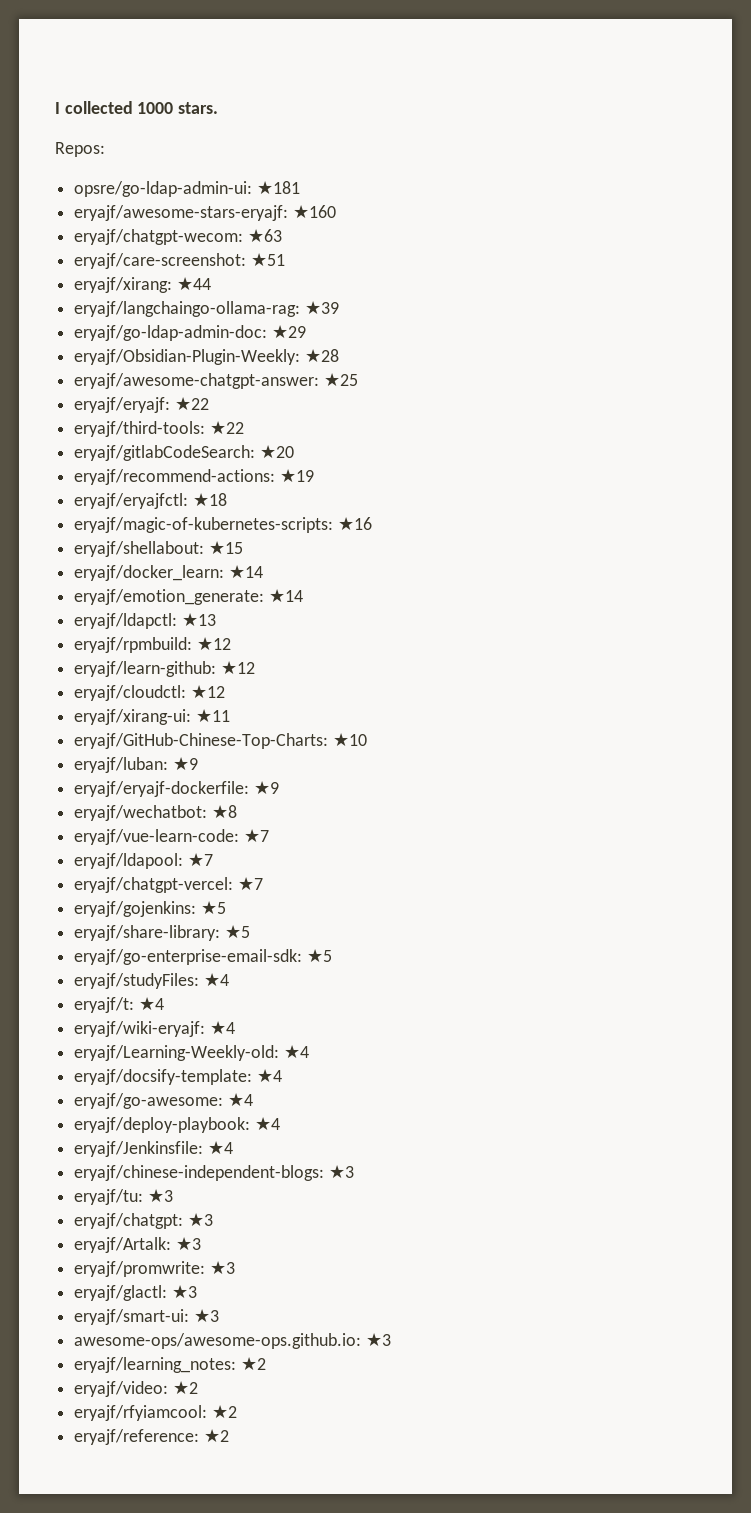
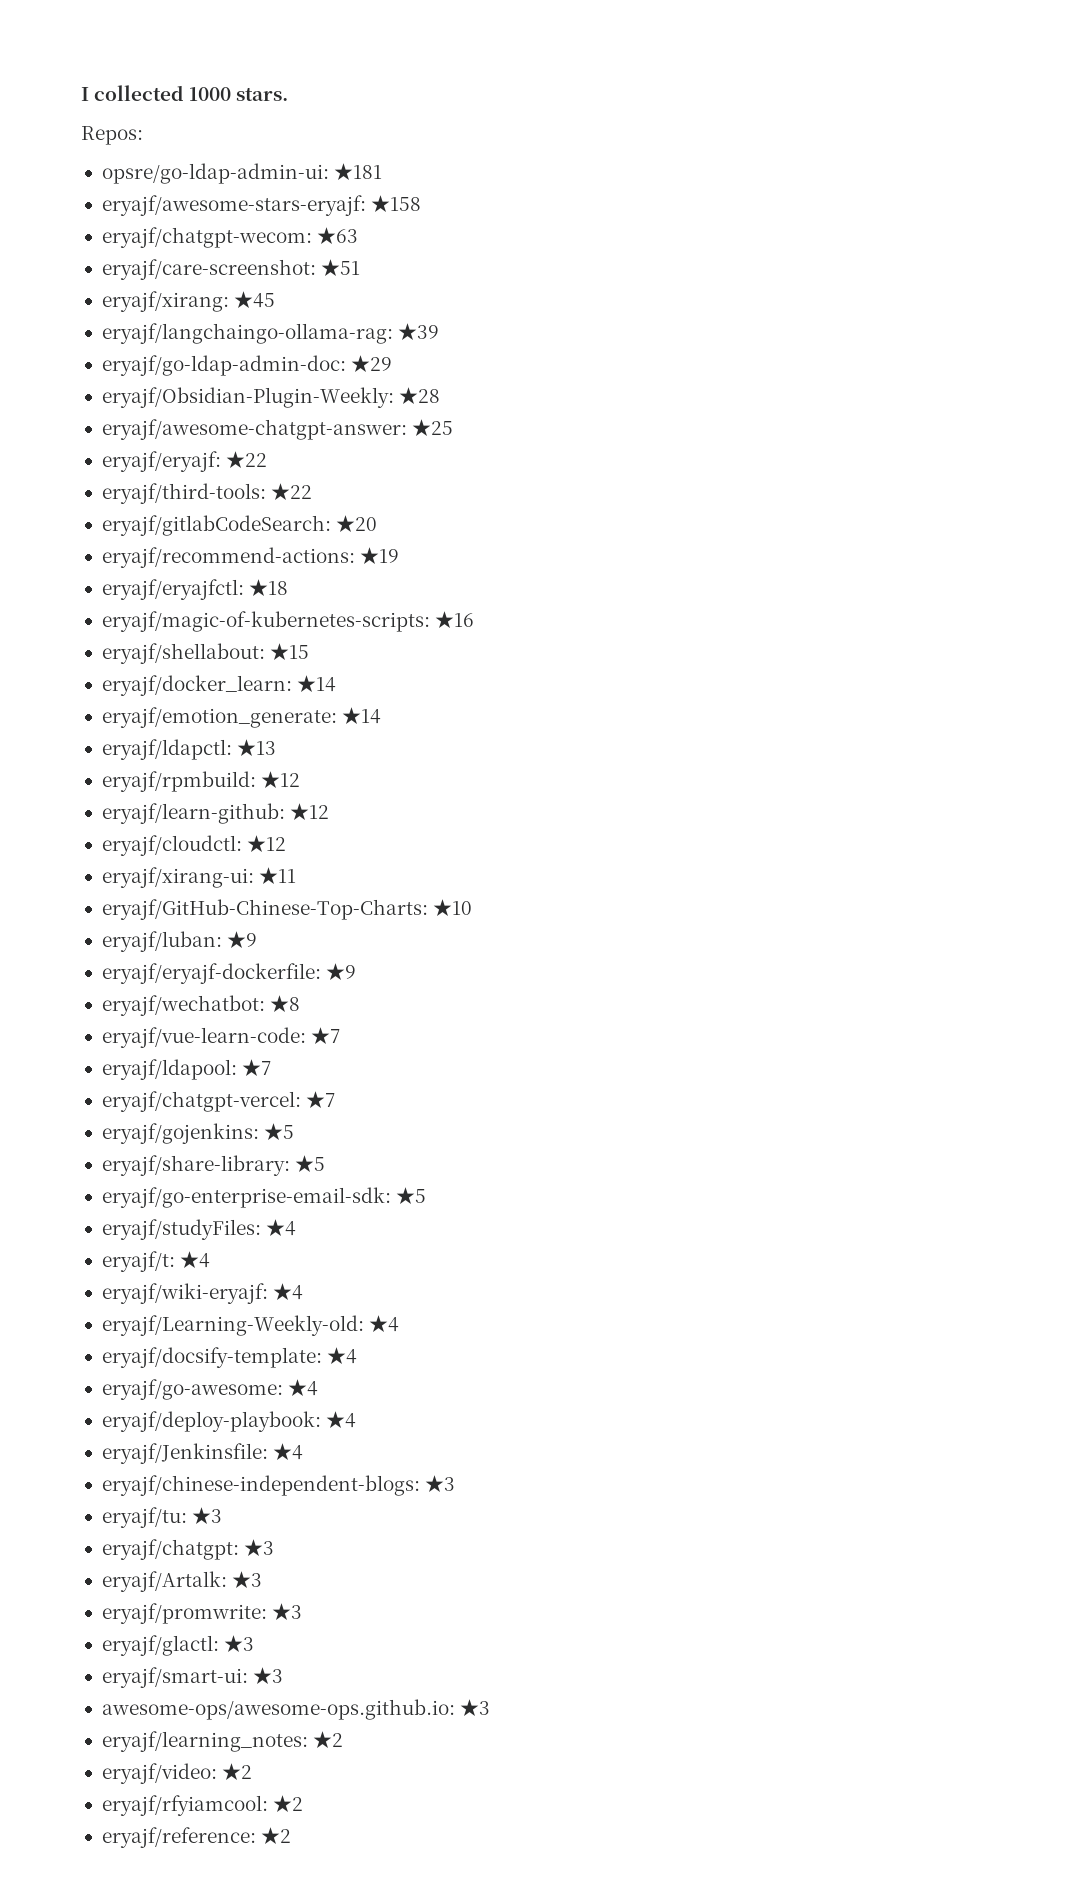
[292,204,336,219] ★160 -> [371,195,422,212] ★158
[176,276,211,291] ★44 -> [234,291,276,308] ★45

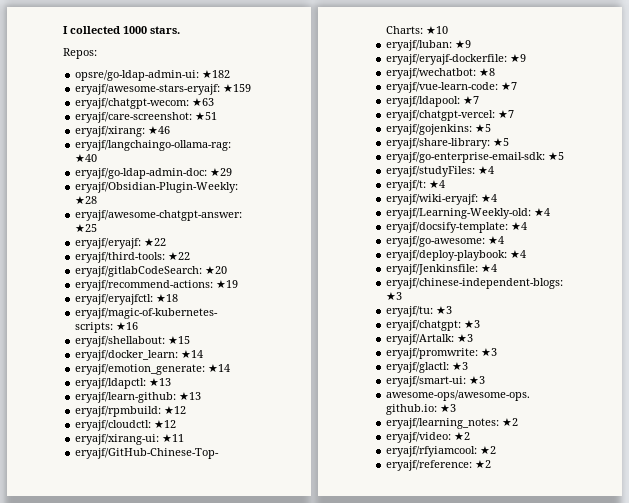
[334,163,383,180] ★181 -> [202,70,231,79] ★182
[371,195,422,212] ★158 -> [223,84,252,93] ★159
[234,291,276,308] ★45 -> [148,126,171,135] ★46
[398,323,440,340] ★39 -> [75,154,98,163] ★40
(277, 747) none -> [75,392,202,403] // eryajf/learn-github: ★13
[101,803,330,824] // eryajf/learn-github: ★12 -> (187, 410) none

